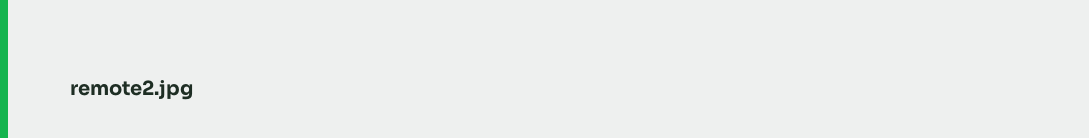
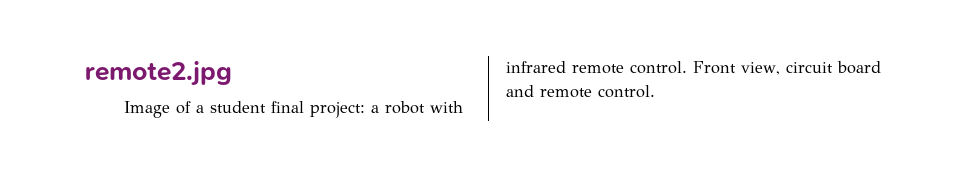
(193, 89) none -> [123,101,463,118] [506,61,881,75] [506,85,655,98] // Image of a student final project: a robot with infrared remote control. Front view, circuit board and remote control.

